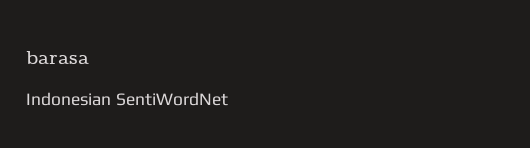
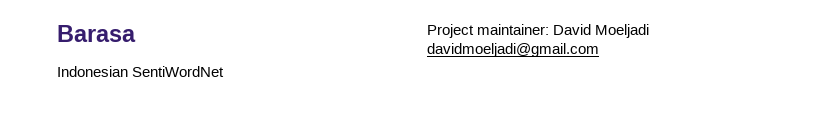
[26,51,89,64] barasa -> [57,25,136,42] Barasa
(228, 99) none -> [427,24,650,38] [427,43,599,57] // Project maintainer: David Moeljadi davidmoeljadi@gmail.com

